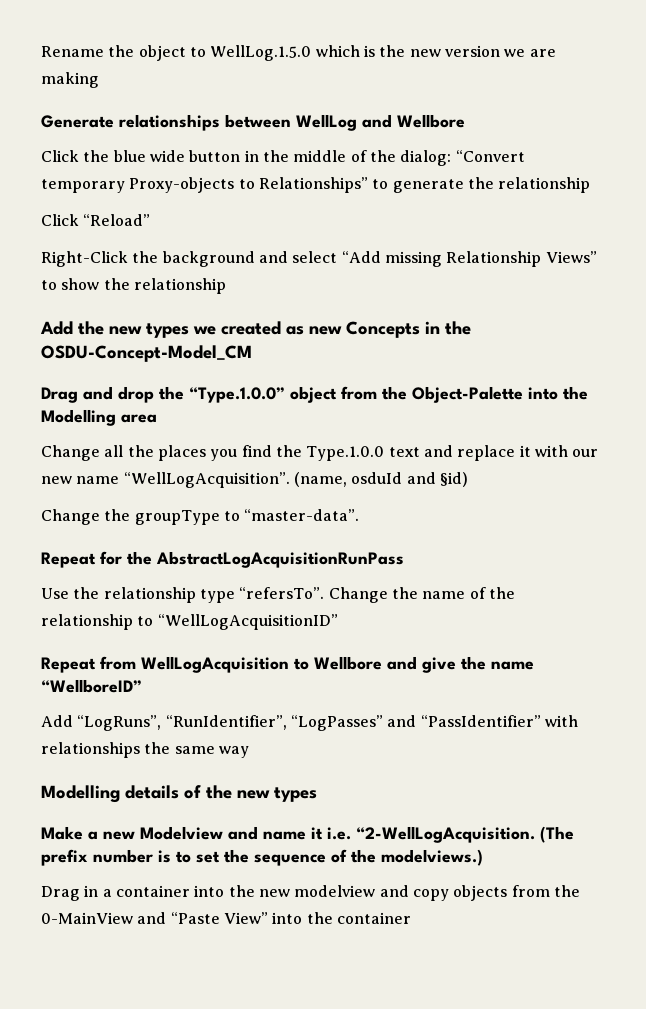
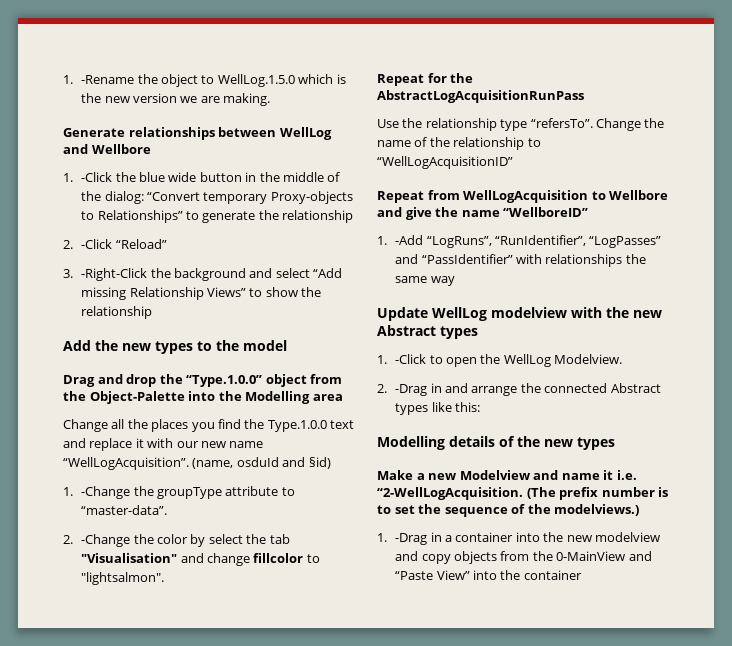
[41,46,104,57] Rename -> [63,75,135,84] 1. -Rename
[41,72,99,88] making -> [223,93,271,106] making.
[41,150,79,162] Click -> [63,172,113,182] 1. -Click
[41,214,79,226] Click -> [63,239,113,249] 2. -Click
[41,251,128,267] Right-Click -> [63,268,148,281] 3. -Right-Click
[193,321,471,338] [41,345,252,362] we created as new Concepts in the OSDU-Concept-Model_CM -> [197,340,287,351] to the model
[41,509,100,525] Change -> [63,486,131,499] 1. -Change
(220, 517) none -> [225,486,279,496] attribute
(360, 515) none -> [63,534,290,547] [81,553,320,566] [81,572,165,585] // 2. -Change the color by select the tab "Visualisation" and change fillcolor to "lightsalmon".
[41,715,73,727] Add -> [377,235,424,245] 1. -Add
(249, 752) none -> [377,307,662,321] [377,325,478,339] [377,354,623,367] [377,383,661,396] [395,402,481,415] // Update WellLog modelview with the new Abstract types // 1. -Click to open the WellLog Modelview. // 2. -Drag in and arrange the connected Abstract types like this:
[41,886,80,901] Drag -> [377,533,428,545] 1. -Drag

